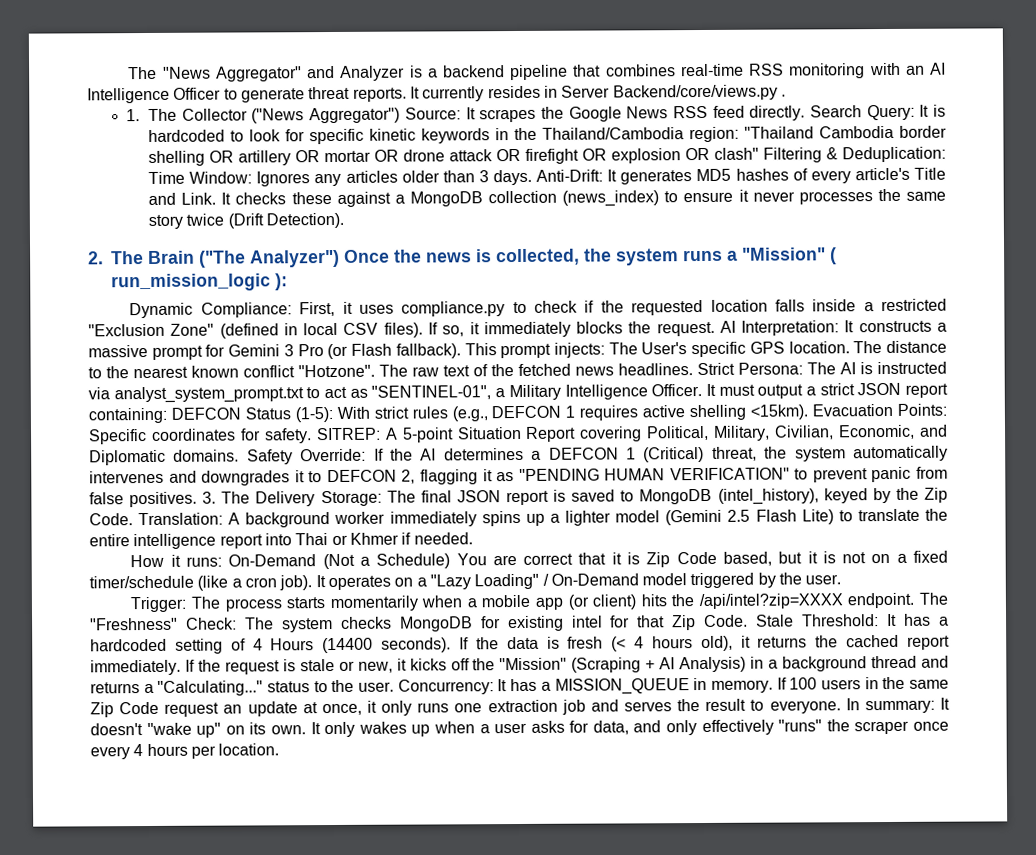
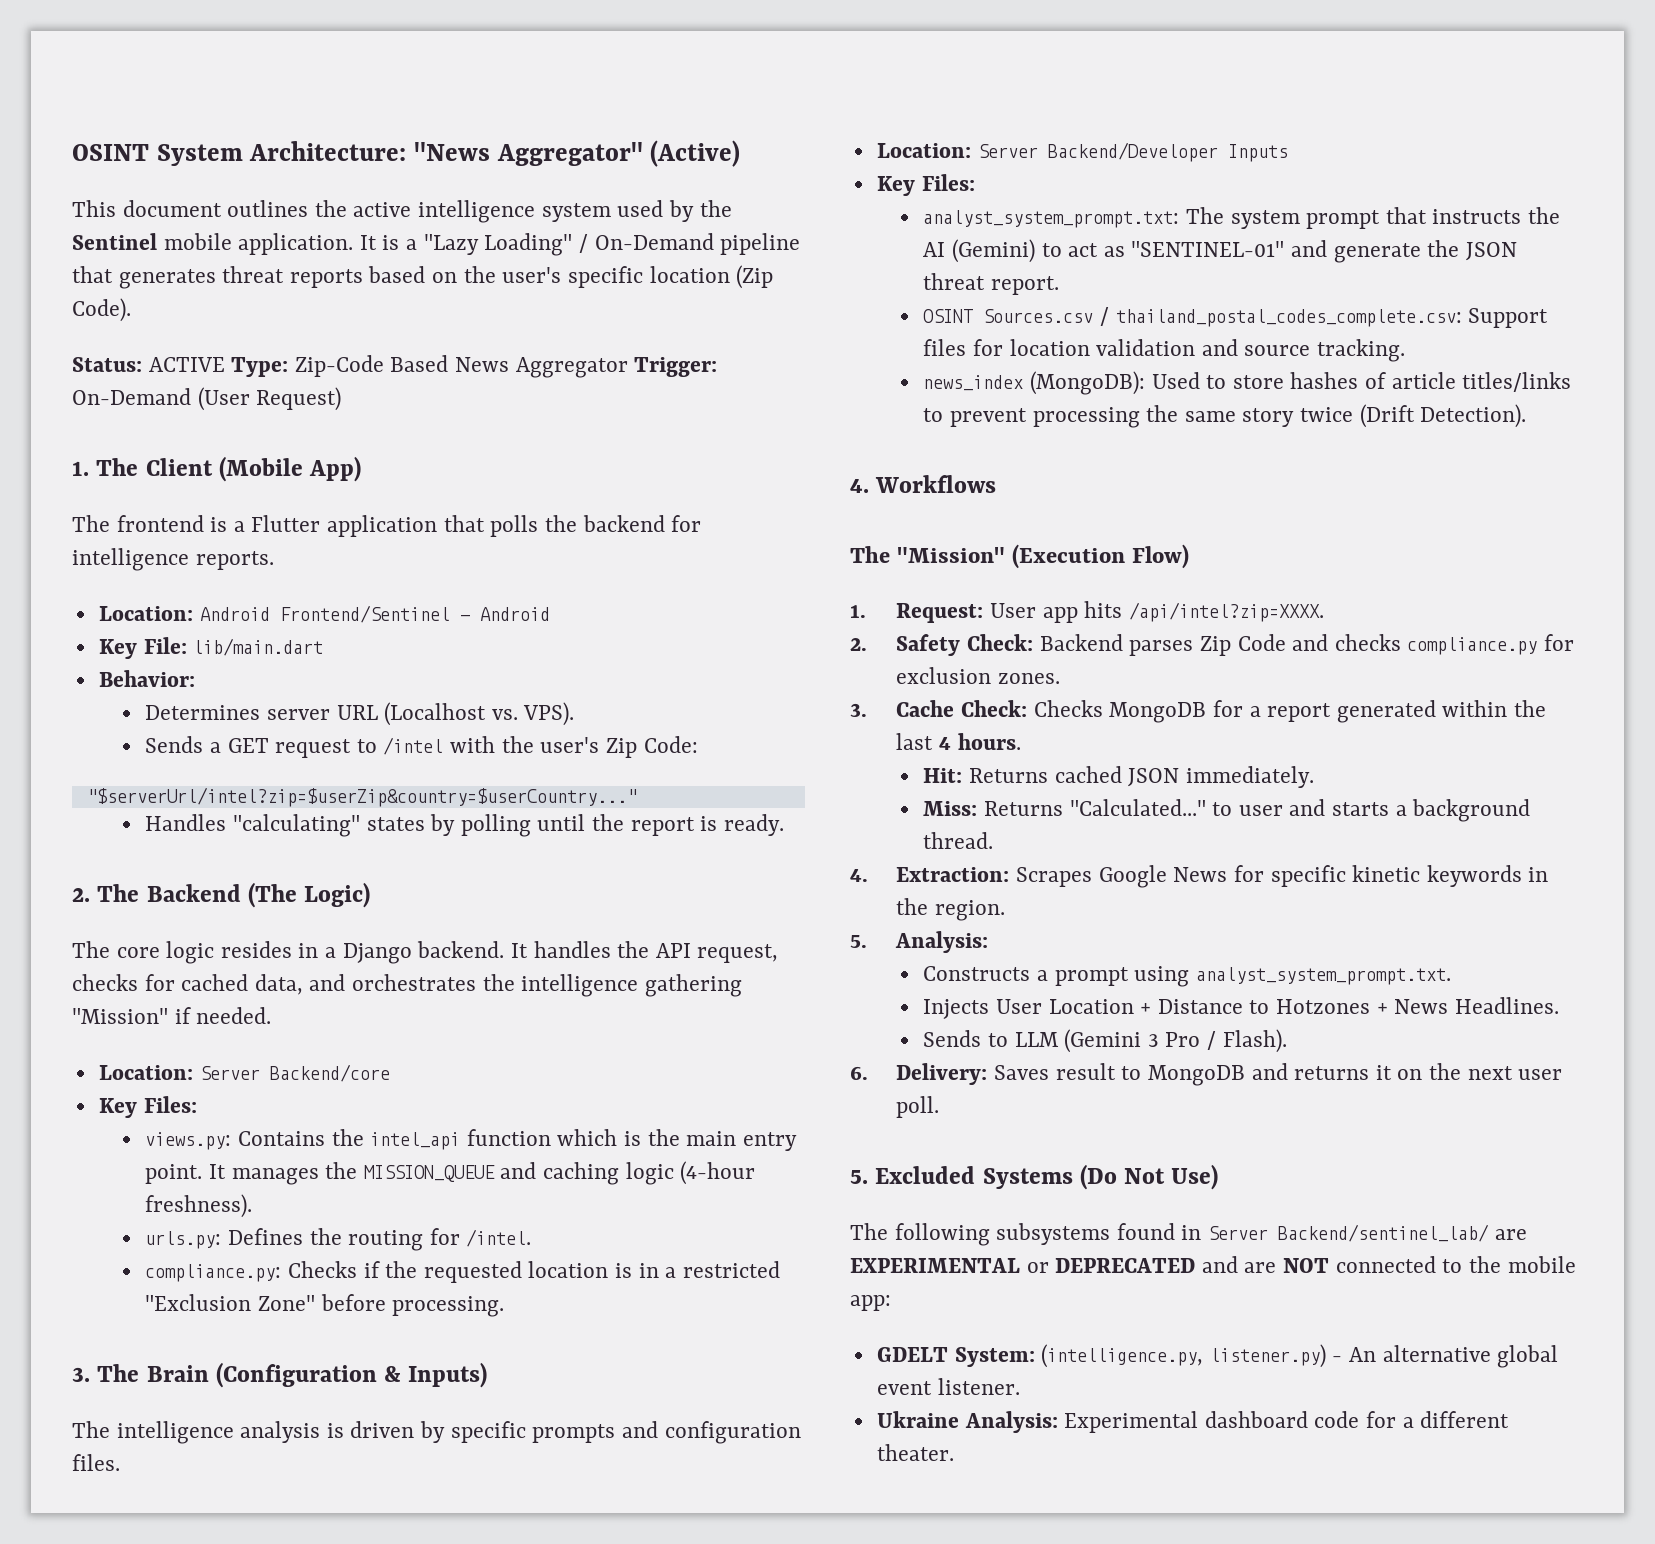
[128,62,947,82] [87,84,786,104] [126,104,946,124] [148,125,948,145] [148,146,946,166] [148,167,947,187] [148,189,873,207] The "News Aggregator" and Analyzer is a backend pipeline that combines real-time RSS monitoring with an AI Intelligence Officer to generate threat reports. It currently resides in Server Backend/core/views.py . // 1. The Collector ("News Aggregator") Source: It scrapes the Google News RSS feed directly. Search Query: It is hardcoded to look for specific kinetic keywords in the Thailand/Cambodia region: "Thailand Cambodia border shelling OR artillery OR mortar OR drone attack OR firefight OR explosion OR clash" Filtering & Deduplication: Time Window: Ignores any articles older than 3 days. Anti-Drift: It generates MD5 hashes of every article's Title and Link. It checks these against a MongoDB collection (news_index) to ensure it never processes -> [72,140,741,167] [72,200,732,223] [72,233,801,256] [72,265,774,289] [72,298,131,322] [72,355,718,378] [72,387,342,411] [72,456,362,482] [72,515,702,537] [72,548,274,571] [98,605,550,623] [98,637,324,659] [98,670,195,687] [145,702,575,726] [145,736,698,758] [86,787,637,807] [145,814,784,837] [72,882,371,908] [72,941,779,964] [72,974,742,997] [72,1007,272,1024] [98,1064,390,1082] [98,1096,197,1118] [145,1129,797,1151] [145,1161,756,1185] [145,1194,253,1218] [145,1228,532,1251] [145,1261,780,1283] [145,1294,505,1317] [72,1362,488,1388] [72,1421,801,1444] [72,1454,120,1471] [876,142,1288,162] [876,174,975,196] [923,207,1561,229] [923,239,1517,263] [923,273,1059,295] [923,307,1549,328] [923,339,1406,362] [923,371,1572,395] [923,407,1140,428] OSINT System Architecture: "News Aggregator" (Active) // This document outlines the active intelligence system used by the Sentinel mobile application. It is a "Lazy Loading" / On-Demand pipeline that generates threat reports based on the user's specific location (Zip Code). // Status: ACTIVE Type: Zip-Code Based News Aggregator Trigger: On-Demand (User Request) // 1. The Client (Mobile App) // The frontend is a Flutter application that polls the backend for intelligence reports. // Location: Android Frontend/Sentinel - Android // Key File: lib/main.dart // Behavior: // Determines server URL (Localhost vs. VPS). // Sends a GET request to /intel with the user's Zip Code: // "$serverUrl/intel?zip=$userZip&country=$userCountry..." // Handles "calculating" states by polling until the report is ready. // 2. The Backend (The Logic) // The core logic resides in a Django backend. It handles the API request, checks for cached data, and orchestrates the intelligence gathering "Mission" if needed. // Location: Server Backend/core // Key Files: // views.py: Contains the intel_api function which is the main entry point. It manages the MISSION_QUEUE and caching logic (4-hour freshness). // urls.py: Defines the routing for /intel. // compliance.py: Checks if the requested location is in a restricted "Exclusion Zone" before processing. // 3. The Brain (Configuration & Inputs) // The intelligence analysis is driven by specific prompts and configuration files. // Location: Server Backend/Developer Inputs // Key Files: // analyst_system_prompt.txt: The system prompt that instructs the AI (Gemini) to act as "SENTINEL-01" and generate the JSON threat report. // OSINT Sources.csv / thailand_postal_codes_complete.csv: Support files for location validation and source tracking. // news_index (MongoDB): Used to store hashes of article titles/links to prevent processing
[88,247,837,268] [111,273,288,292] [129,298,948,319] [88,320,948,339] [88,340,947,360] [88,361,947,379] [88,382,948,404] [88,403,948,424] [89,424,949,445] [89,445,948,466] [89,466,948,486] [89,487,948,508] [89,508,949,528] [89,532,473,550] [130,550,949,570] [89,572,842,591] [130,592,948,613] [90,613,950,633] [90,634,951,654] [90,655,950,676] [90,676,950,696] [90,697,950,718] [90,719,949,738] [90,743,280,760] 2. The Brain ("The Analyzer") Once the news is collected, the system runs a "Mission" ( run_mission_logic ): // Dynamic Compliance: First, it uses compliance.py to check if the requested location falls inside a restricted "Exclusion Zone" (defined in local CSV files). If so, it immediately blocks the request. AI Interpretation: It constructs a massive prompt for Gemini 3 Pro (or Flash fallback). This prompt injects: The User's specific GPS location. The distance to the nearest known conflict "Hotzone". The raw text of the fetched news headlines. Strict Persona: The AI is instructed via analyst_system_prompt.txt to act as "SENTINEL-01", a Military Intelligence Officer. It must output a strict JSON report containing: DEFCON Status (1-5): With strict rules (e.g., DEFCON 1 requires active shelling <15km). Evacuation Points: Specific coordinates for safety. SITREP: A 5-point Situation Report covering Political, Military, Civilian, Economic, and Diplomatic domains. Safety Override: If the AI determines a DEFCON 1 (Critical) threat, the system automatically intervenes and downgrades it to DEFCON 2, flagging it as "PENDING HUMAN VERIFICATION" to prevent panic from false positives. 3. The Delivery Storage: The final JSON report is saved to MongoDB (intel_history), keyed by the Zip Code. Translation: A background worker immediately spins up a lighter model (Gemini 2.5 Flash Lite) to translate the entire intelligence report into Thai or Khmer if needed. // How it runs: On-Demand (Not a Schedule) You are correct that it is Zip Code based, but it is not on a fixed timer/schedule (like a cron job). It operates on a "Lazy Loading" / On-Demand model triggered by the user. // Trigger: The process starts momentarily when a mobile app (or client) hits the /api/intel?zip=XXXX endpoint. The "Freshness" Check: The system checks MongoDB for existing intel for that Zip Code. Stale Threshold: It has a hardcoded setting of 4 Hours (14400 seconds). If the data is fresh (< 4 hours old), it returns the cached report immediately. If the request is stale or new, it kicks off the "Mission" (Scraping + AI Analysis) in a background thread and returns a "Calculating..." status to the user. Concurrency: It has a MISSION_QUEUE in memory. If 100 users in the same Zip Code request an update at once, it only runs one extraction job and serves the result to everyone. In summary: It doesn't "wake up" on its own. It only wakes up when a user asks for data, and only effectively "runs" the scraper once every 4 hours per location. -> [850,475,997,493] [850,544,1189,569] [850,601,1324,623] [850,634,1574,656] [896,667,1061,684] [850,700,1546,723] [896,733,1021,750] [923,766,1314,788] [923,799,1531,822] [923,832,994,849] [850,865,1549,888] [896,898,1006,921] [850,931,989,953] [923,966,1451,987] [923,997,1559,1019] [923,1029,1287,1053] [850,1063,1563,1086] [896,1096,940,1118] [850,1164,1219,1190] [850,1223,1527,1246] [850,1256,1576,1273] [850,1295,891,1311] [876,1344,1559,1368] [876,1378,1020,1395] [876,1411,1510,1433] [876,1444,954,1461] 4. Workflows // The "Mission" (Execution Flow) // 1. Request: User app hits /api/intel?zip=XXXX. // 2. Safety Check: Backend parses Zip Code and checks compliance.py for exclusion zones. // 3. Cache Check: Checks MongoDB for a report generated within the last 4 hours. // Hit: Returns cached JSON immediately. // Miss: Returns "Calculated..." to user and starts a background thread. // 4. Extraction: Scrapes Google News for specific kinetic keywords in the region. // 5. Analysis: // Constructs a prompt using analyst_system_prompt.txt. // Injects User Location + Distance to Hotzones + News Headlines. // Sends to LLM (Gemini 3 Pro / Flash). // 6. Delivery: Saves result to MongoDB and returns it on the next user poll. // 5. Excluded Systems (Do Not Use) // The following subsystems found in Server Backend/sentinel_lab/ are EXPERIMENTAL or DEPRECATED and are NOT connected to the mobile app: // GDELT System: (intelligence.py, listener.py) - An alternative global event listener. // Ukraine Analysis: Experimental dashboard code for a different theater.

